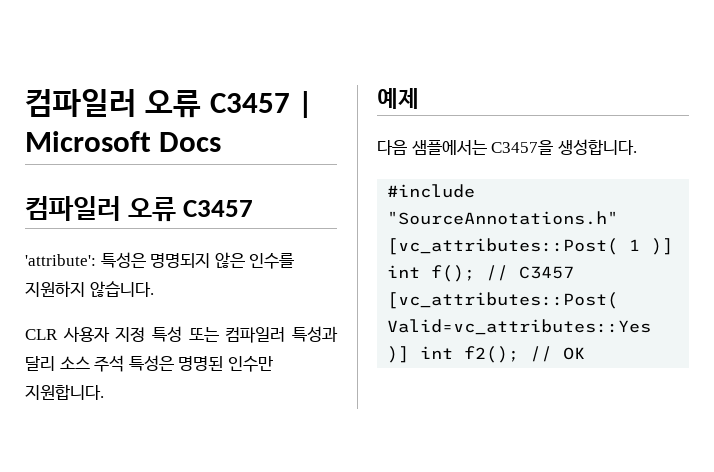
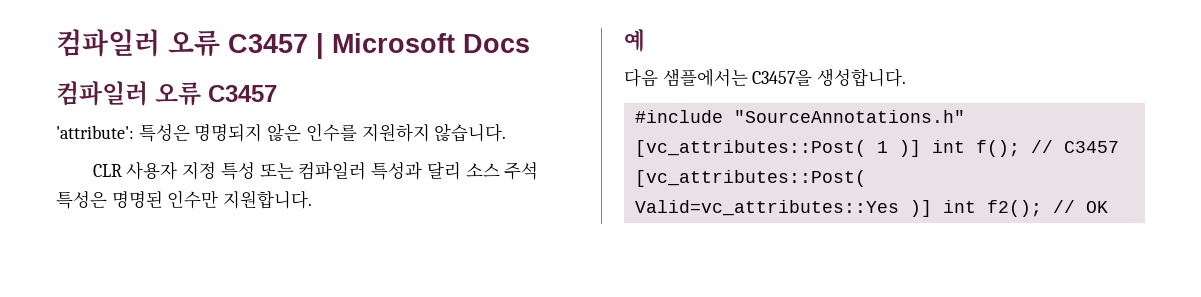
[377,88,419,109] 예제 -> [624,29,645,52] 예

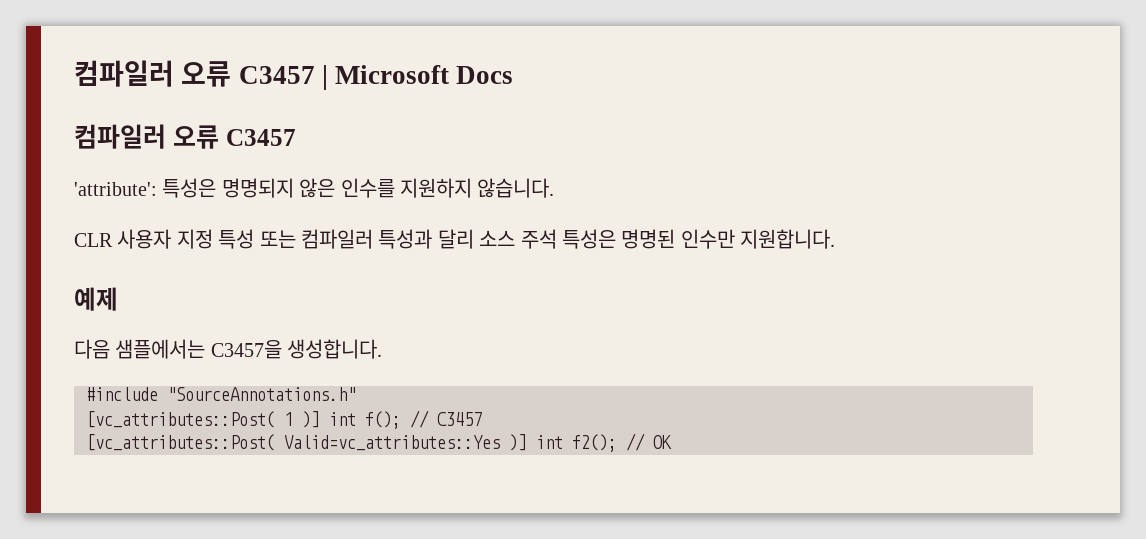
[624,29,645,52] 예 -> [74,287,118,311] 예제

